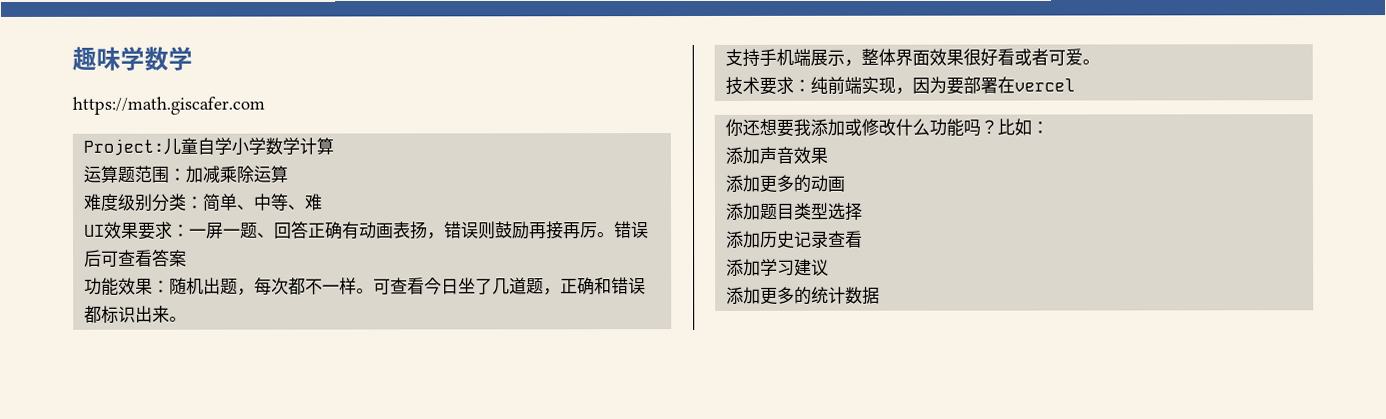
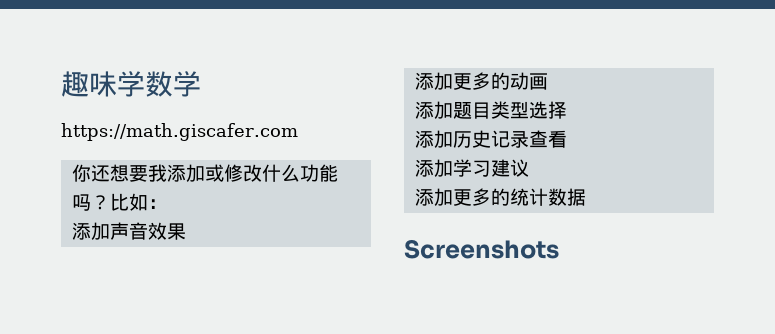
[83,137,335,156] [83,165,289,183] [83,193,324,212] [84,220,650,240] [84,248,188,267] [84,277,647,296] [84,305,188,324] [725,48,1101,67] [725,76,1076,95] // Project:儿童自学小学数学计算 // 运算题范围：加减乘除运算 // 难度级别分类：简单、中等、难 // UI效果要求：一屏一题、回答正确有动画表扬，错误则鼓励再接再厉。错误后可查看答案 // 功能效果：随机出题，每次都不一样。可查看今日坐了几道题，正确和错误都标识出来。 // 支持手机端展示，整体界面效果很好看或者可爱。 // 技术要求：纯前端实现，因为要部署在vercel -> (298, 132) none
(881, 295) none -> [404,239,559,259] // Screenshots

